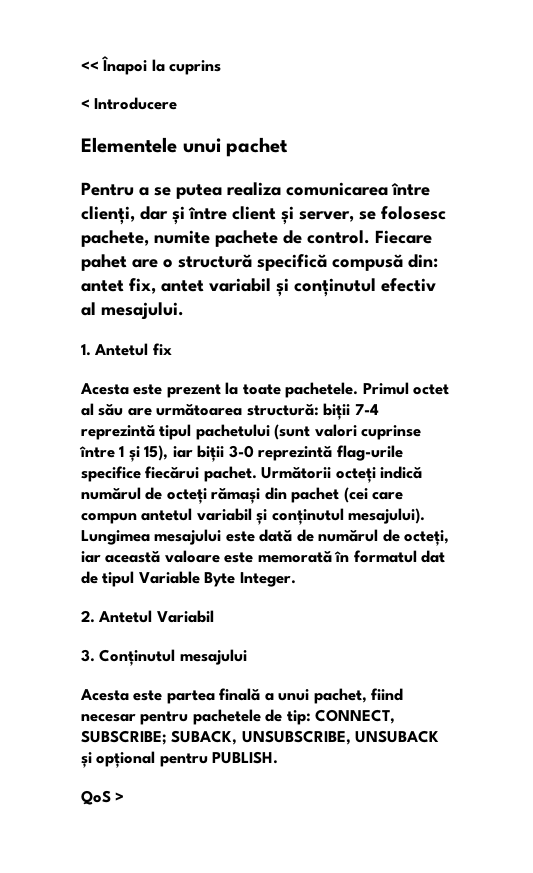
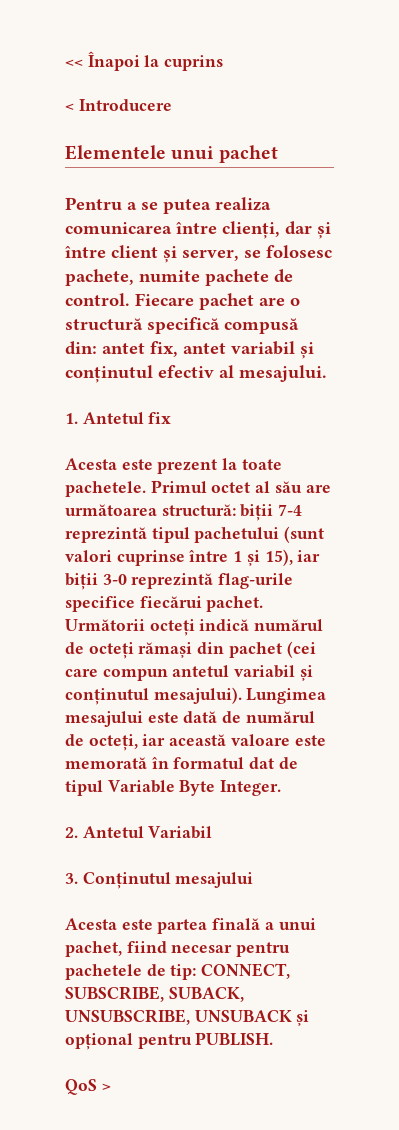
[81,254,127,271] pahet -> [199,293,254,310] pachet
[81,730,167,745] SUBSCRIBE; -> [65,986,164,1002] SUBSCRIBE,

